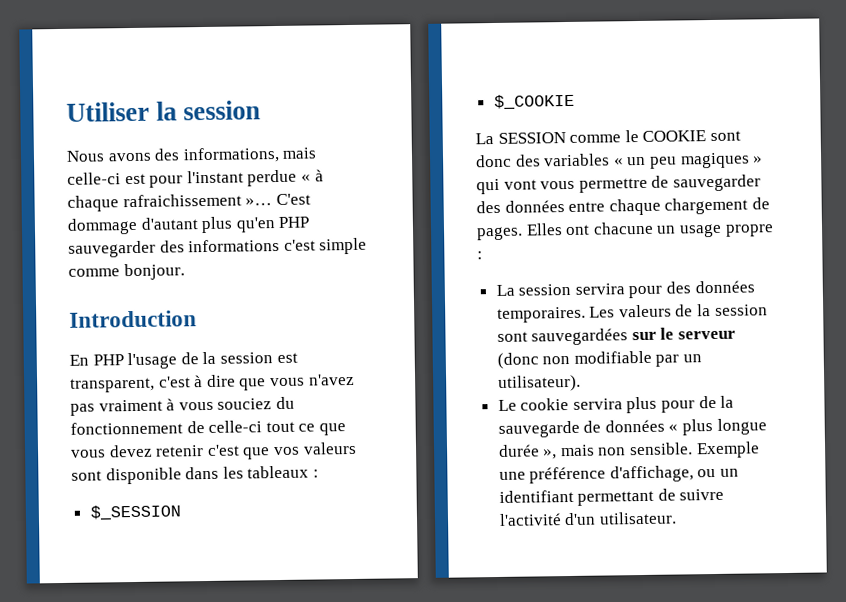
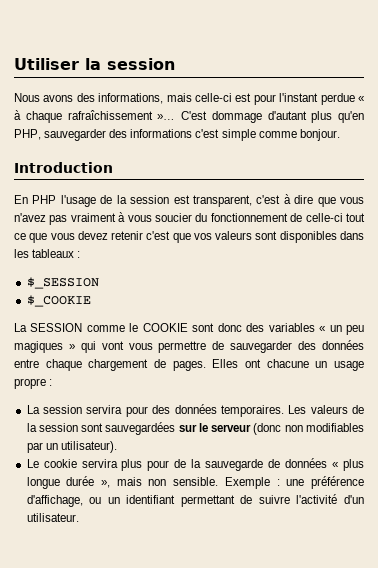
[122,193,242,208] rafraichissement -> [67,110,153,120] rafraîchissement
[278,216,310,228] PHP -> [14,129,41,140] PHP,
[217,398,273,410] souciez -> [155,213,193,222] soucier
[105,467,182,485] disponible -> [279,231,337,243] disponibles
[573,350,652,364] modifiable -> [306,423,365,432] modifiables
(760, 450) none -> [276,479,280,486] :

